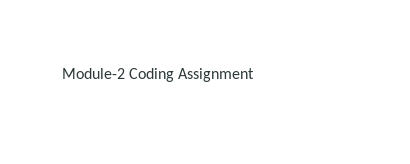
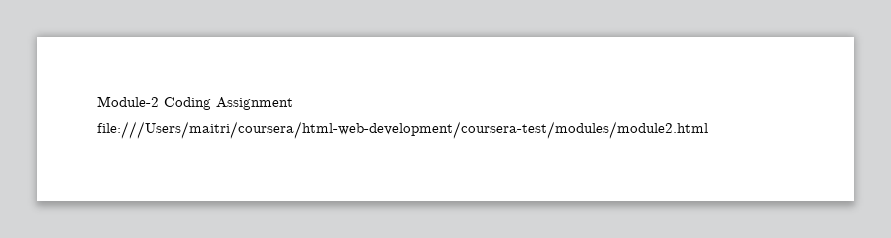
(255, 75) none -> [97,121,708,139] file:///Users/maitri/coursera/html-web-development/coursera-test/modules/module2.html

